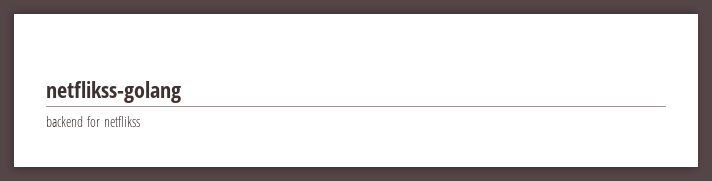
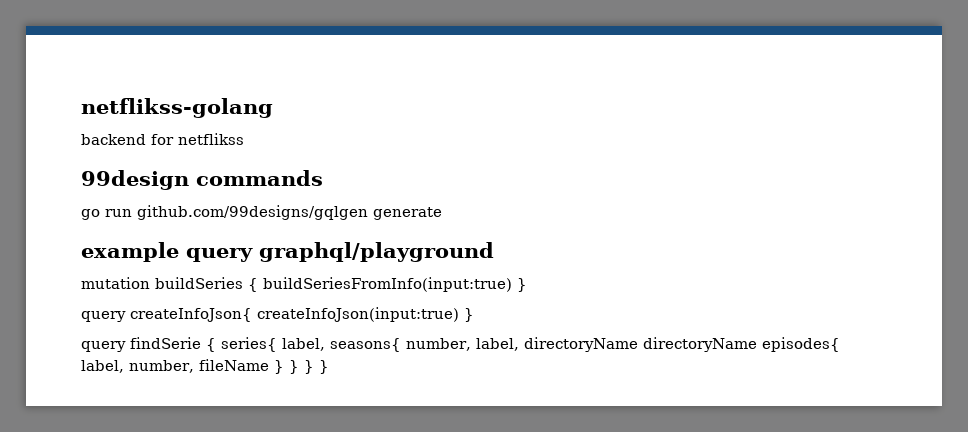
(140, 121) none -> [81,170,323,190] [81,205,442,220] [81,242,494,262] [81,277,527,292] [81,307,474,322] [81,337,840,352] [81,359,329,374] // 99design commands // go run github.com/99designs/gqlgen generate // example query graphql/playground // mutation buildSeries { buildSeriesFromInfo(input:true) } // query createInfoJson{ createInfoJson(input:true) } // query findSerie { series{ label, seasons{ number, label, directoryName directoryName episodes{ label, number, fileName } } } }

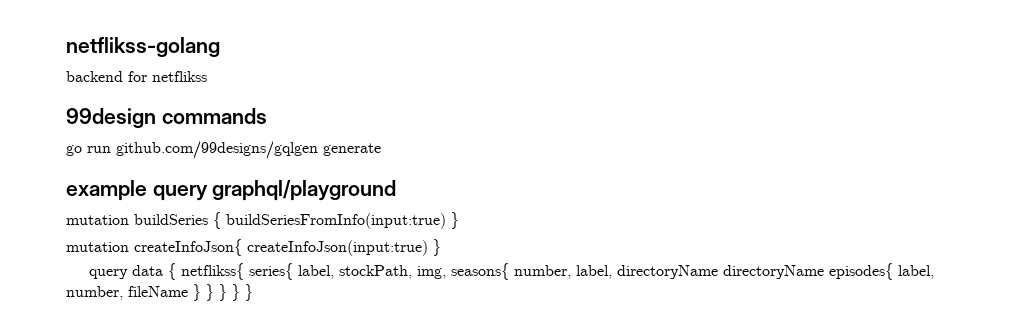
[81,311,126,322] query -> [66,242,129,252] mutation
[130,337,325,352] findSerie { series{ label, -> [131,263,446,280] data { netflikss{ series{ label, stockPath, img,
(329, 367) none -> [245,284,253,301] }

